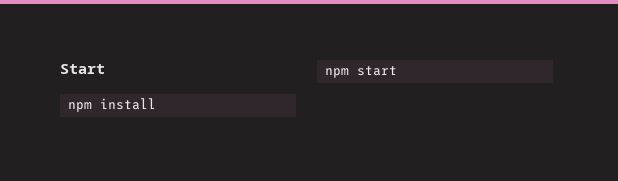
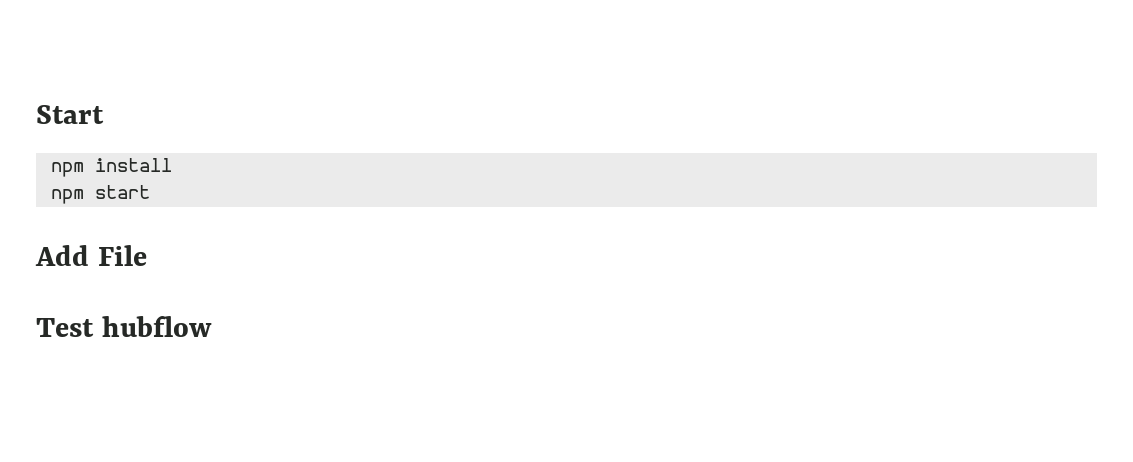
(397, 71) none -> [35,245,147,266] [36,316,212,337] // Add File // Test hubflow

